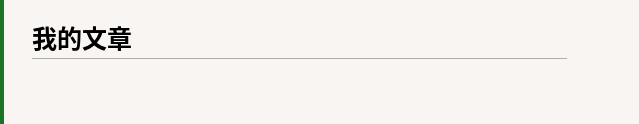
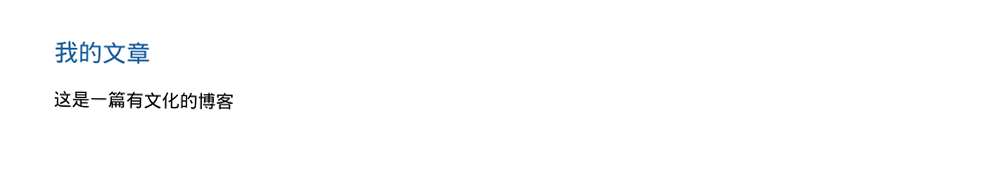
(132, 38) none -> [53,90,234,110] // 这是一篇有文化的博客

